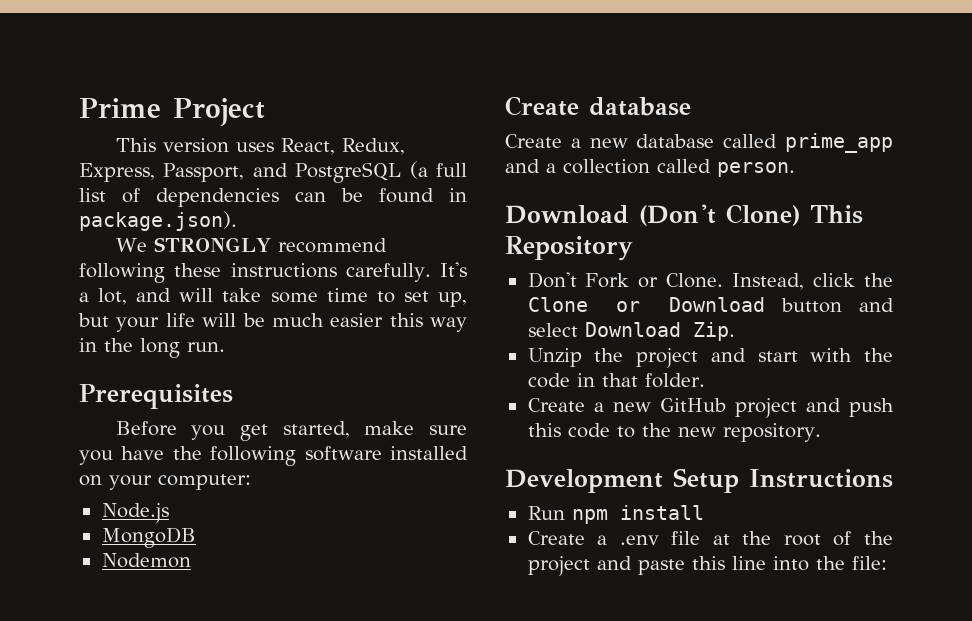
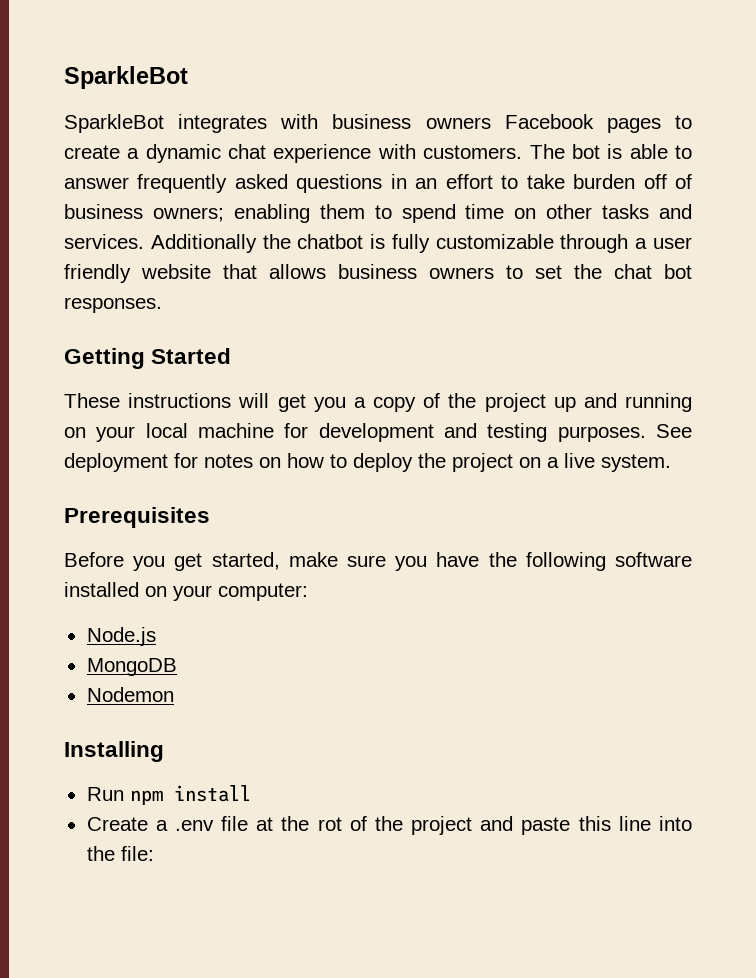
[79,98,265,126] [115,138,405,155] [79,161,467,183] [79,188,467,207] [79,211,237,231] [115,237,387,253] [79,262,467,283] [79,288,467,307] [78,313,467,332] [79,338,225,358] Prime Project // This version uses React, Redux, Express, Passport, and PostgreSQL (a full list of dependencies can be found in package.json). // We STRONGLY recommend following these instructions carefully. It's a lot, and will take some time to set up, but your life will be much easier this way in the long run. -> [64,66,188,89] [64,114,692,133] [64,144,693,163] [64,174,692,193] [64,204,692,223] [64,234,692,253] [64,264,692,283] [64,297,162,313] [64,348,232,369] [64,393,692,412] [64,423,692,442] [64,453,671,472] SparkleBot // SparkleBot integrates with business owners Facebook pages to create a dynamic chat experience with customers. The bot is able to answer frequently asked questions in an effort to take burden off of business owners; enabling them to spend time on other tasks and services. Additionally the chatbot is fully customizable through a user friendly website that allows business owners to set the chat bot responses. // Getting Started // These instructions will get you a copy of the project up and running on your local machine for development and testing purposes. See deployment for notes on how to deploy the project on a live system.
[505,96,691,116] [505,133,893,153] [505,159,795,177] [505,204,863,226] [505,236,633,261] [527,272,893,290] [527,297,894,313] [527,322,735,341] [527,348,893,368] [527,373,705,388] [527,398,894,418] [527,423,821,442] [505,468,893,493] Create database // Create a new database called prime_app and a collection called person. // Download (Don't Clone) This Repository // Don't Fork or Clone. Instead, click the Clone or Download button and select Download Zip. // Unzip the project and start with the code in that folder. // Create a new GitHub project and push this code to the new repository. // Development Setup Instructions -> [64,741,164,762] Installing
[783,534,821,546] root -> [317,817,342,831] rot

